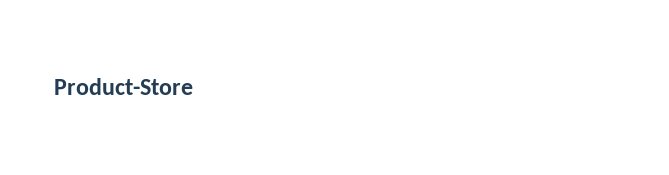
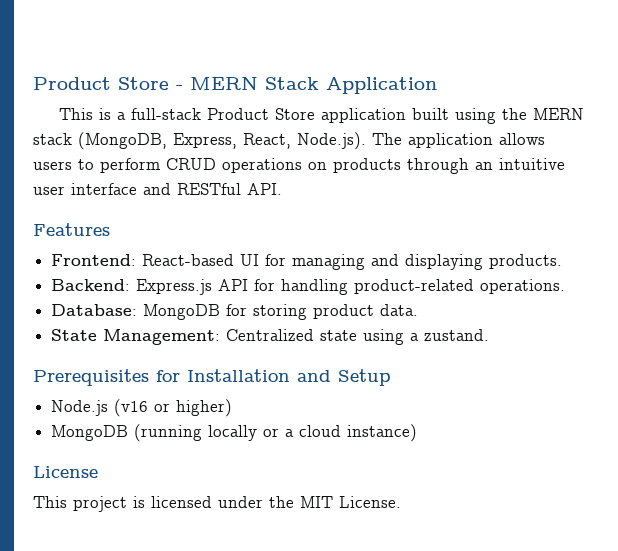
[54,78,193,95] Product-Store -> [33,77,437,94] [58,108,584,124] [33,132,545,150] [33,158,565,174] [33,183,282,195] [33,223,110,236] [51,254,563,270] [51,279,566,295] [51,304,419,320] [51,329,490,345] [33,369,391,386] [51,399,233,417] [51,424,418,442] [33,466,98,478] [33,496,401,512] Product Store - MERN Stack Application // This is a full-stack Product Store application built using the MERN stack (MongoDB, Express, React, Node.js). The application allows users to perform CRUD operations on products through an intuitive user interface and RESTful API. // Features // Frontend: React-based UI for managing and displaying products. // Backend: Express.js API for handling product-related operations. // Database: MongoDB for storing product data. // State Management: Centralized state using a zustand. // Prerequisites for Installation and Setup // Node.js (v16 or higher) // MongoDB (running locally or a cloud instance) // License // This project is licensed under the MIT License.

